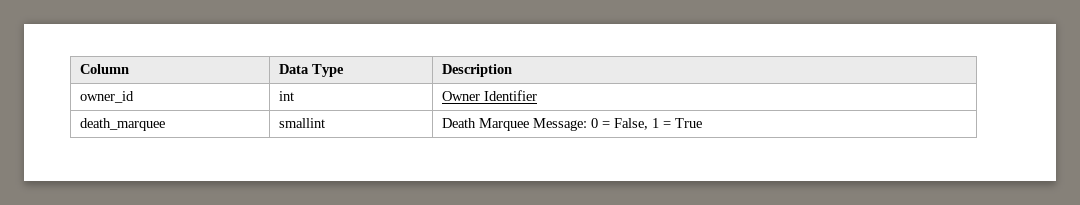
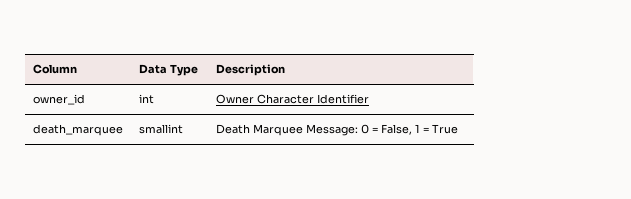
(481, 96) none -> [256,94,314,104] Character

